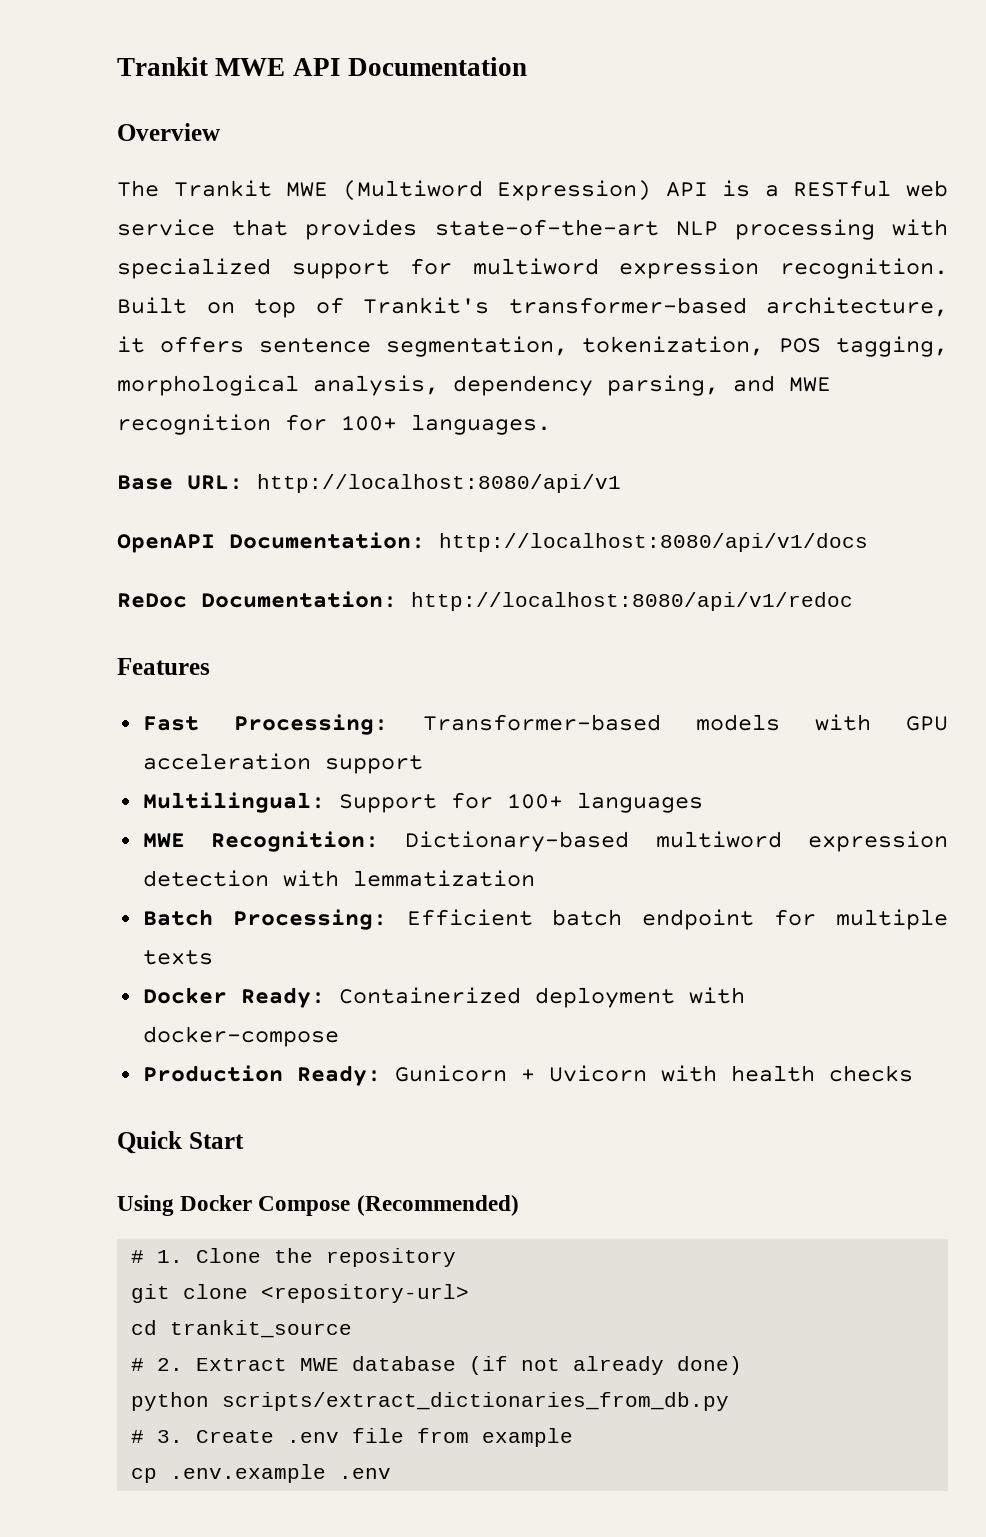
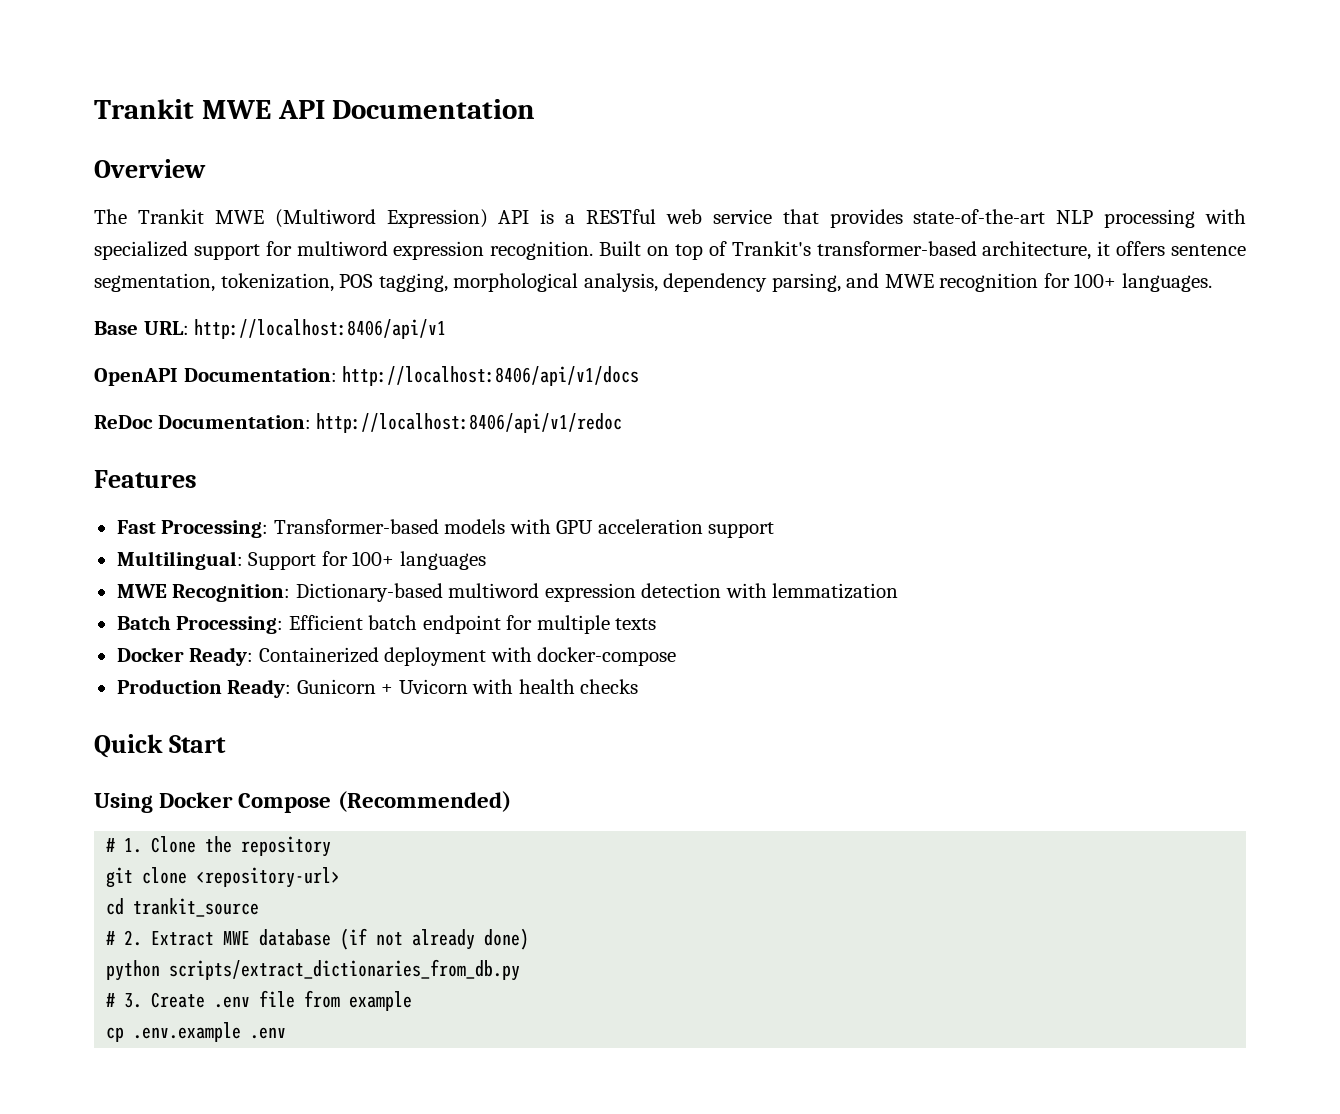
[257,474,621,493] http://localhost:8080/api/v1 -> [194,319,447,339] http://localhost:8406/api/v1
[439,533,868,552] http://localhost:8080/api/v1/docs -> [342,366,640,386] http://localhost:8406/api/v1/docs
[411,592,853,611] http://localhost:8080/api/v1/redoc -> [316,413,623,433] http://localhost:8406/api/v1/redoc

